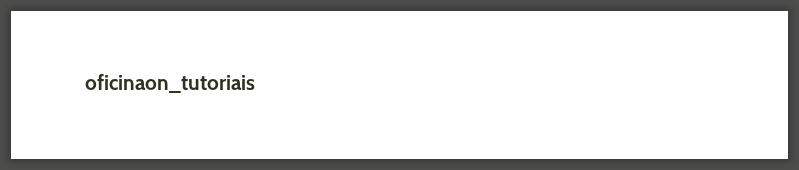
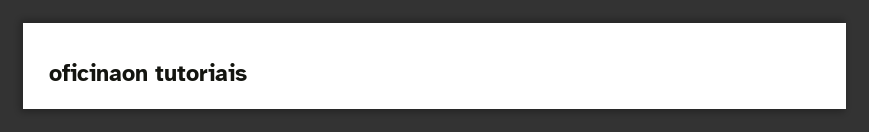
[85,74,255,93] oficinaon_tutoriais -> [49,63,247,81] oficinaon tutoriais

